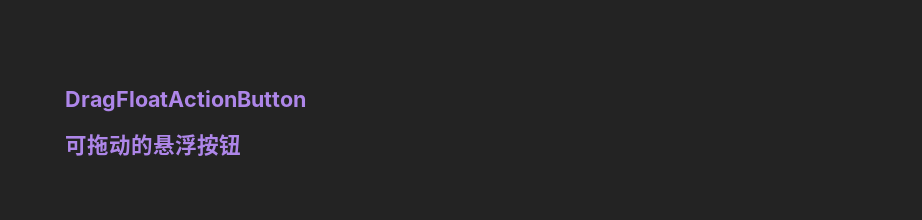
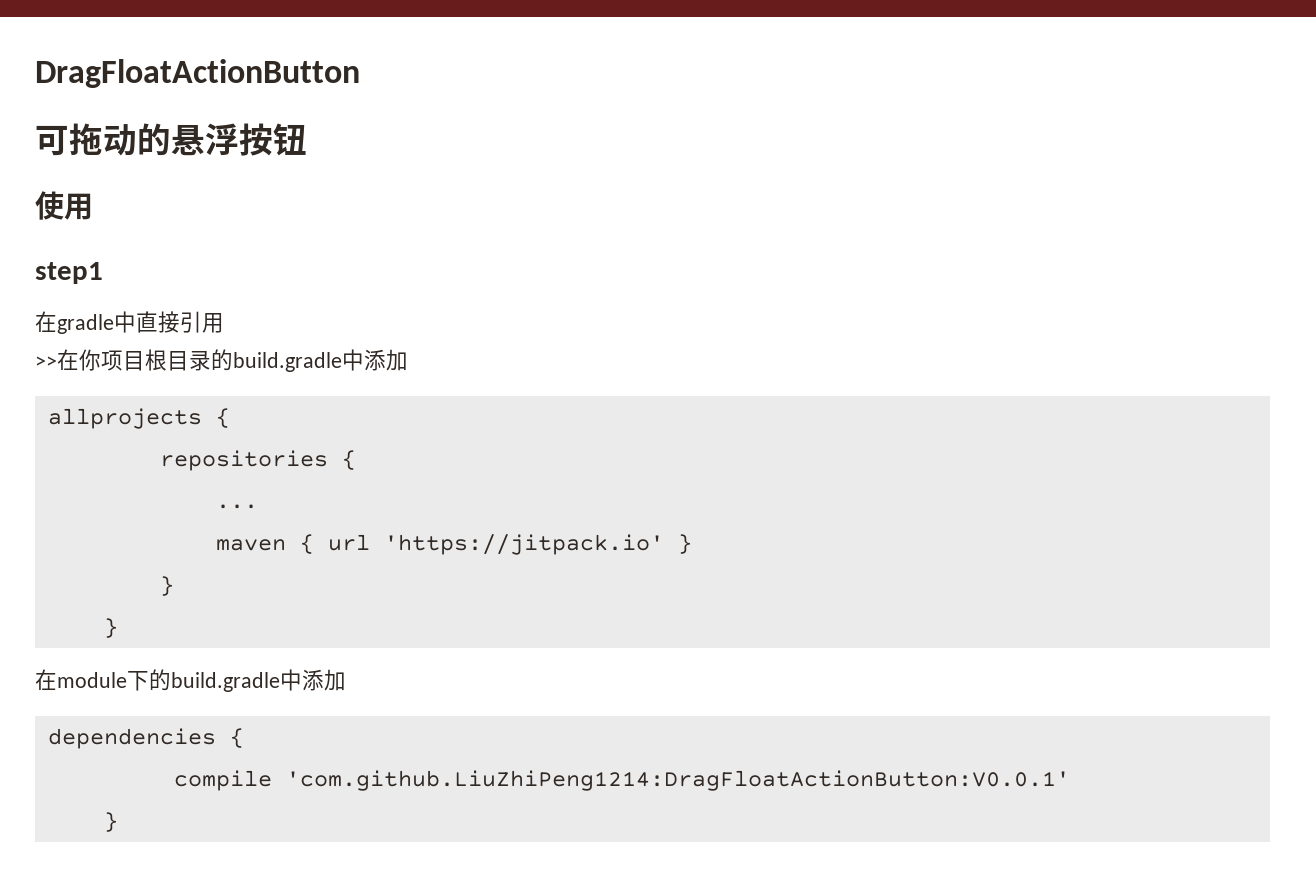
(241, 145) none -> [35,191,93,220] [35,262,103,284] [35,311,224,334] [35,349,408,372] [47,408,230,429] [159,450,356,471] [215,504,258,509] [215,534,692,555] [159,576,174,596] [103,618,118,638] [35,669,346,692] [47,728,244,749] [173,770,1070,791] [103,812,118,832] // 使用 // step1 // 在gradle中直接引用 // >>在你项目根目录的build.gradle中添加 // allprojects { // repositories { // ... // maven { url 'https://jitpack.io' } // } // } // 在module下的build.gradle中添加 // dependencies { // compile 'com.github.LiuZhiPeng1214:DragFloatActionButton:V0.0.1' // }

